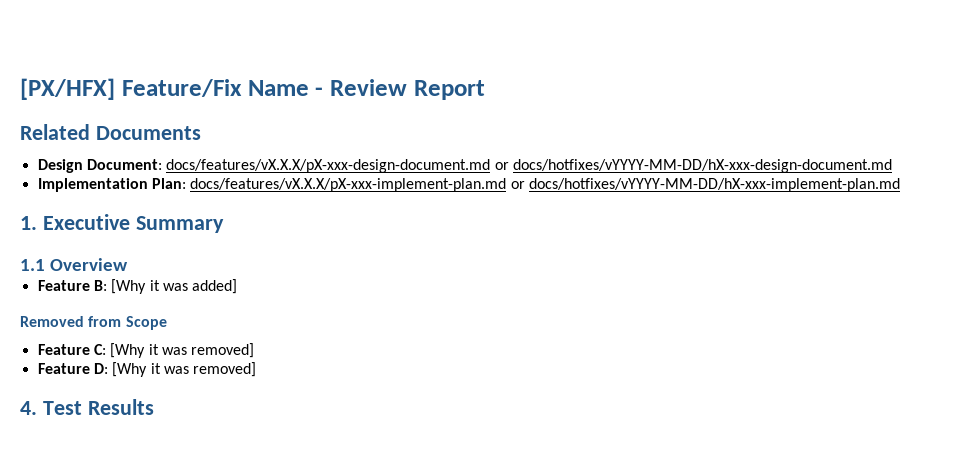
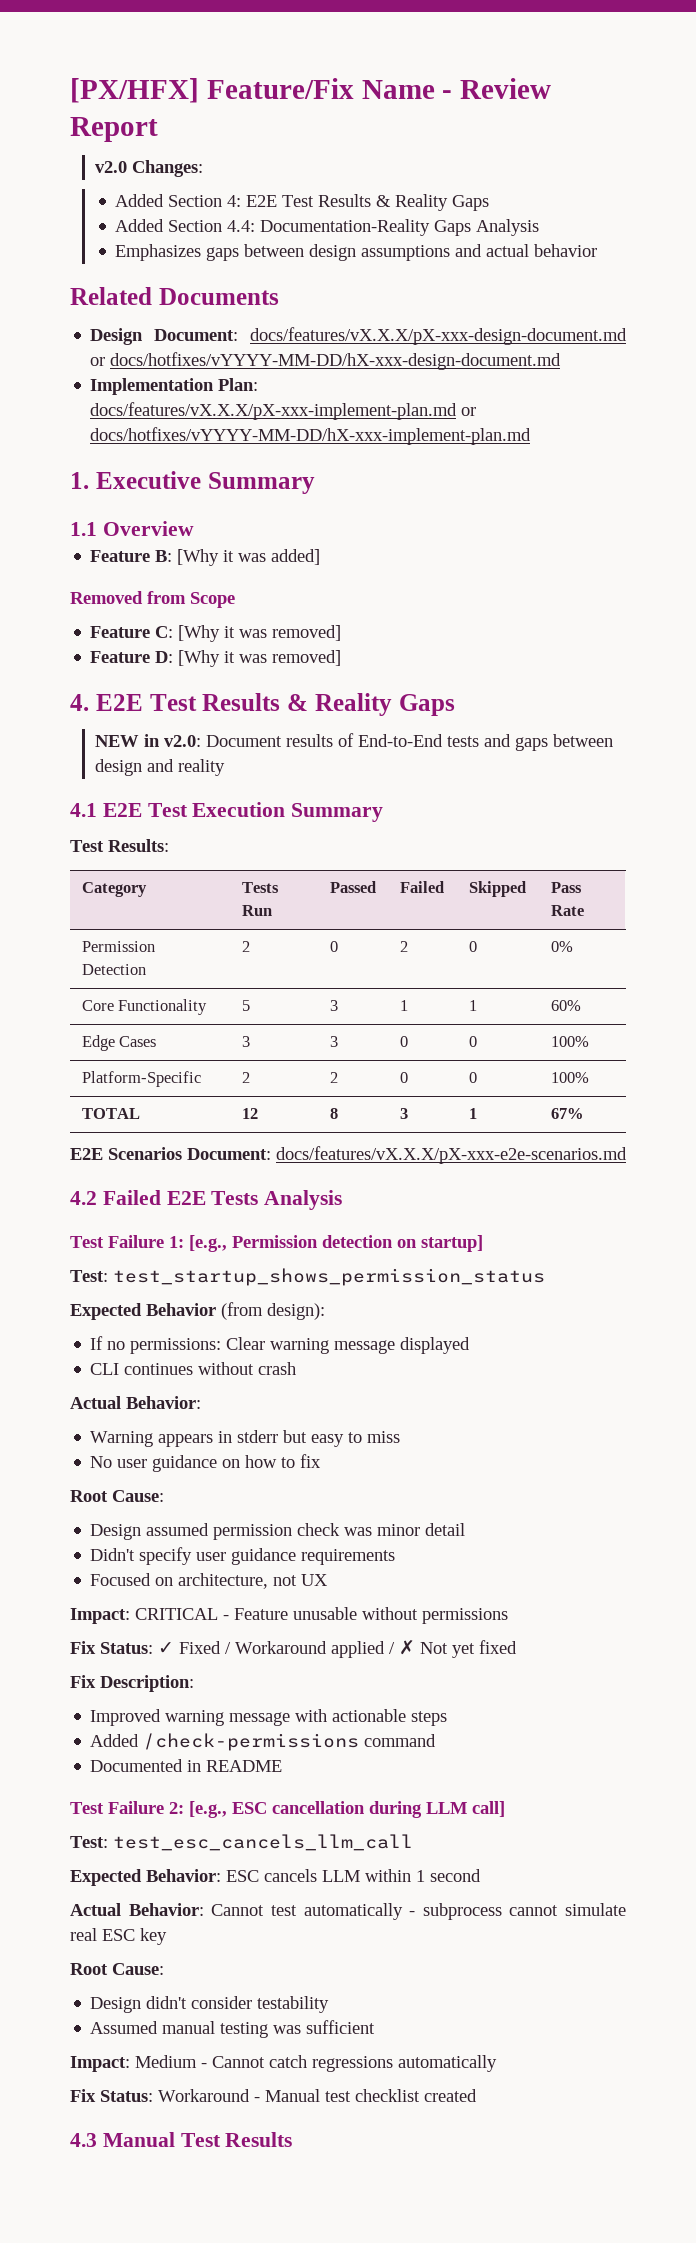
(485, 90) none -> [94,160,203,177] [115,194,490,211] [115,219,540,236] [115,244,598,261] // v2.0 Changes: // Added Section 4: E2E Test Results & Reality Gaps // Added Section 4.4: Documentation-Reality Gaps Analysis // Emphasizes gaps between design assumptions and actual behavior
[42,399,154,415] Test Results -> [95,693,455,716] [94,733,613,751] [94,759,225,776] [70,802,384,822] [70,839,169,852] [81,882,147,897] [241,882,279,893] [241,905,272,916] [329,881,376,893] [399,881,444,893] [468,881,526,897] [550,882,582,893] [550,905,584,916] [81,941,155,952] [81,964,146,975] [241,941,250,952] [329,941,338,952] [399,941,408,952] [468,941,477,952] [550,941,573,952] [81,999,208,1015] [241,1000,250,1011] [329,1000,338,1011] [399,1000,408,1011] [468,1000,477,1011] [550,1000,581,1011] [81,1035,157,1051] [241,1036,250,1047] [329,1036,338,1047] [399,1036,408,1047] [468,1036,477,1047] [550,1036,589,1047] [81,1071,201,1087] [241,1072,250,1083] [329,1072,338,1083] [399,1072,408,1083] [468,1072,477,1083] [550,1072,589,1083] [81,1108,140,1119] [241,1108,258,1119] [329,1108,338,1119] [399,1108,408,1119] [468,1108,477,1119] [550,1108,584,1119] [70,1146,627,1164] [70,1190,343,1210] [70,1235,483,1252] [70,1268,545,1286] [70,1302,325,1320] [90,1336,471,1354] [90,1362,297,1375] [70,1396,201,1409] [90,1430,401,1447] [90,1454,322,1472] [70,1490,164,1502] [90,1523,466,1540] [90,1547,396,1565] [90,1573,329,1589] [70,1607,508,1624] [70,1640,517,1658] [70,1675,194,1692] [90,1709,448,1726] [90,1733,437,1751] [90,1759,283,1772] [70,1801,505,1818] [70,1834,413,1851] [70,1869,481,1886] [70,1903,626,1920] [70,1928,167,1945] [70,1963,164,1975] [90,1996,330,2013] [90,2020,376,2038] [70,2055,497,2072] [70,2089,477,2102] [70,2132,293,2147] E2E Test Results & Reality Gaps // NEW in v2.0: Document results of End-to-End tests and gaps between design and reality // 4.1 E2E Test Execution Summary // Test Results: // Category | Tests Run | Passed | Failed | Skipped | Pass Rate // Permission Detection | 2 | 0 | 2 | 0 | 0% // Core Functionality | 5 | 3 | 1 | 1 | 60% // Edge Cases | 3 | 3 | 0 | 0 | 100% // Platform-Specific | 2 | 2 | 0 | 0 | 100% // TOTAL | 12 | 8 | 3 | 1 | 67% // E2E Scenarios Document: docs/features/vX.X.X/pX-xxx-e2e-scenarios.md // 4.2 Failed E2E Tests Analysis // Test Failure 1: [e.g., Permission detection on startup] // Test: test_startup_shows_permission_status // Expected Behavior (from design): // If no permissions: Clear warning message displayed // CLI continues without crash // Actual Behavior: // Warning appears in stderr but easy to miss // No user guidance on how to fix // Root Cause: // Design assumed permission check was minor detail // Didn't specify user guidance requirements // Focused on architecture, not UX // Impact: CRITICAL - Feature unusable without permissions // Fix Status: ✓ Fixed / Workaround applied / ✗ Not yet fixed // Fix Description: // Improved warning message with actionable steps // Added /check-permissions command // Documented in README // Test Failure 2: [e.g., ESC cancellation during LLM call] // Test: test_esc_cancels_llm_call // Expected Behavior: ESC cancels LLM within 1 second // Actual Behavior: Cannot test automatically - subprocess cannot simulate real ESC key // Root Cause: // Design didn't consider testability // Assumed manual testing was sufficient // Impact: Medium - Cannot catch regressions automatically // Fix Status: Workaround - Manual test checklist created // 4.3 Manual Test Results

